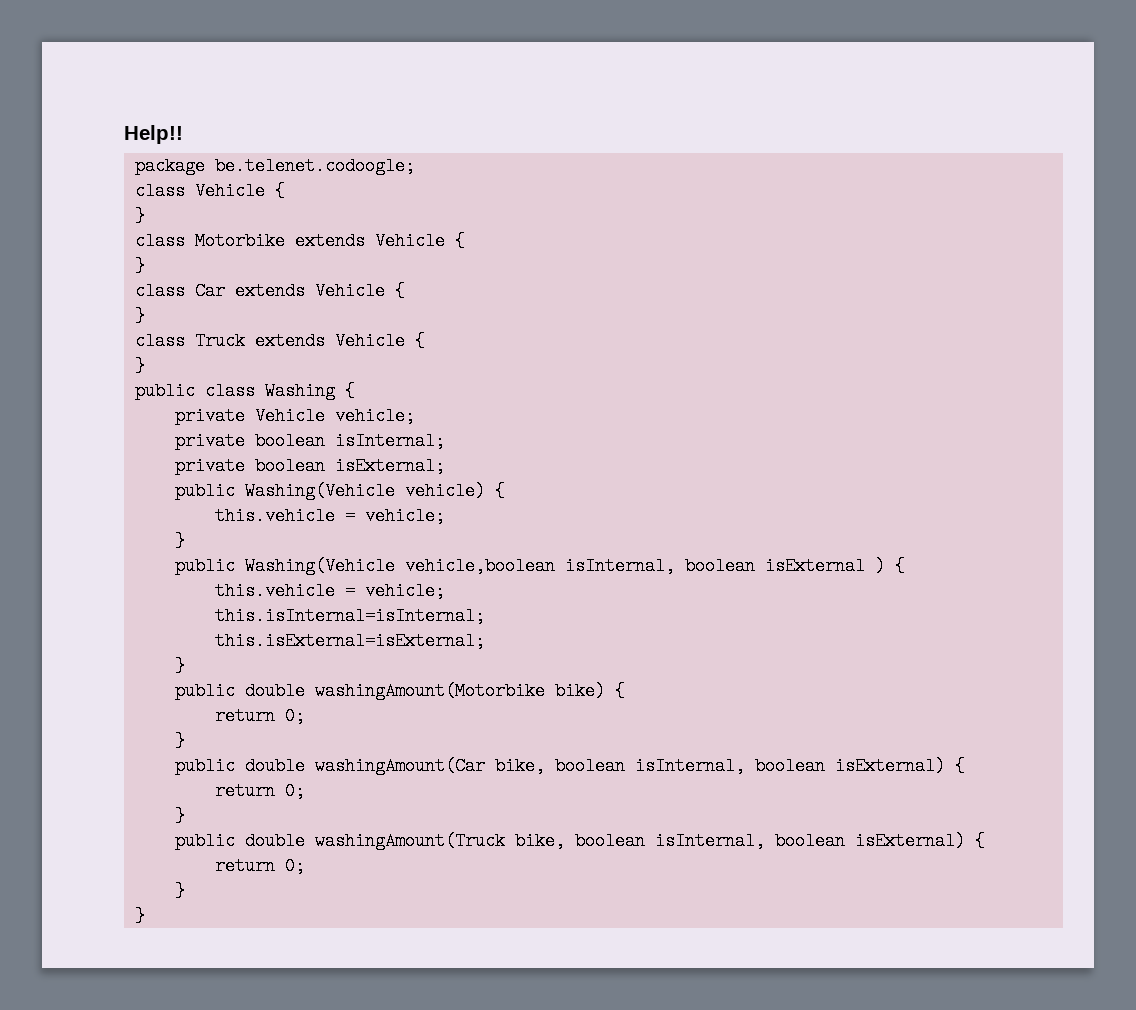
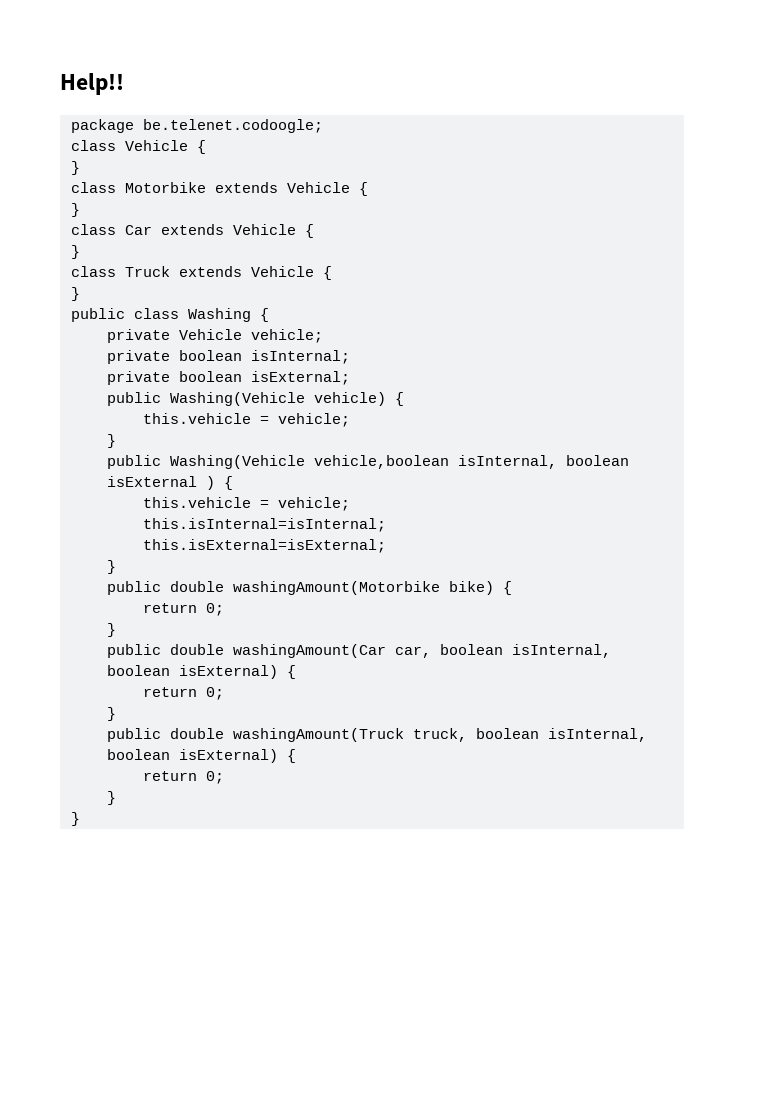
[494,757,545,775] bike, -> [394,646,431,658] car,
[514,832,565,850] bike, -> [412,728,467,742] truck,

